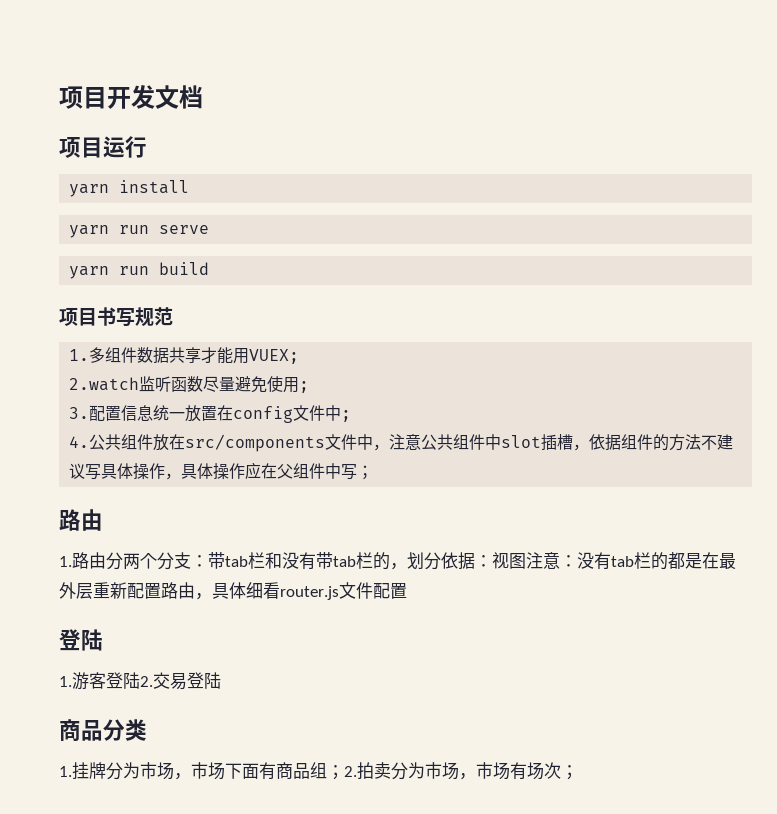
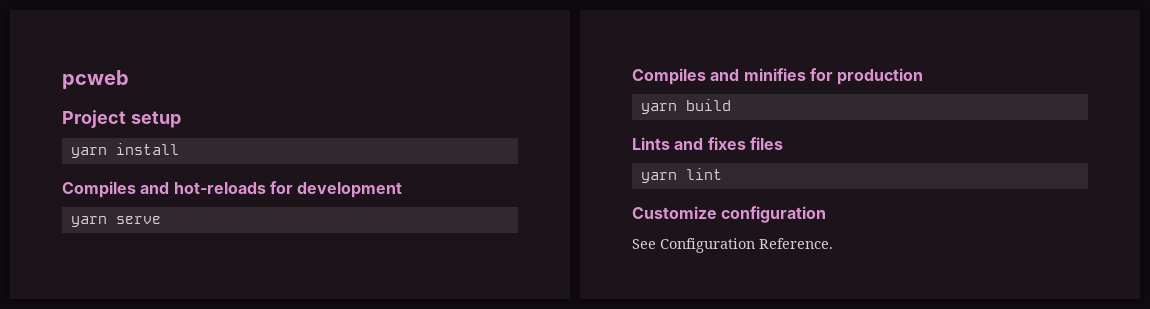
[59,85,203,109] [59,136,147,158] [69,180,190,197] [69,225,150,238] 项目开发文档 // 项目运行 // yarn install // yarn run -> [62,70,129,89] [62,110,181,128] [70,143,179,158] [62,181,403,198] [70,216,107,227] pcweb // Project setup // yarn install // Compiles and hot-reloads for development // yarn
[69,266,150,279] // yarn run -> [632,68,924,85] [640,103,677,114] // Compiles and minifies for production // yarn
[59,307,173,327] [69,347,300,364] [69,376,310,393] [69,405,352,423] [69,434,734,452] [69,462,374,480] [59,509,103,531] [59,552,736,570] [59,582,407,600] [59,629,103,651] [59,672,221,690] [59,719,147,741] [59,762,578,780] 项目书写规范 // 1.多组件数据共享才能用VUEX; // 2.watch监听函数尽量避免使用; // 3.配置信息统一放置在config文件中; // 4.公共组件放在src/components文件中，注意公共组件中slot插槽，依据组件的方法不建议写具体操作，具体操作应在父组件中写； // 路由 // 1.路由分两个分支：带tab栏和没有带tab栏的，划分依据：视图注意：没有tab栏的都是在最外层重新配置路由，具体细看router.js文件配置 // 登陆 // 1.游客登陆2.交易登陆 // 商品分类 // 1.挂牌分为市场，市场下面有商品组；2.拍卖分为市场，市场有场次； -> [632,137,783,150] [640,168,722,183] [632,206,827,223] [632,238,833,253] Lints and fixes files // yarn lint // Customize configuration // See Configuration Reference.

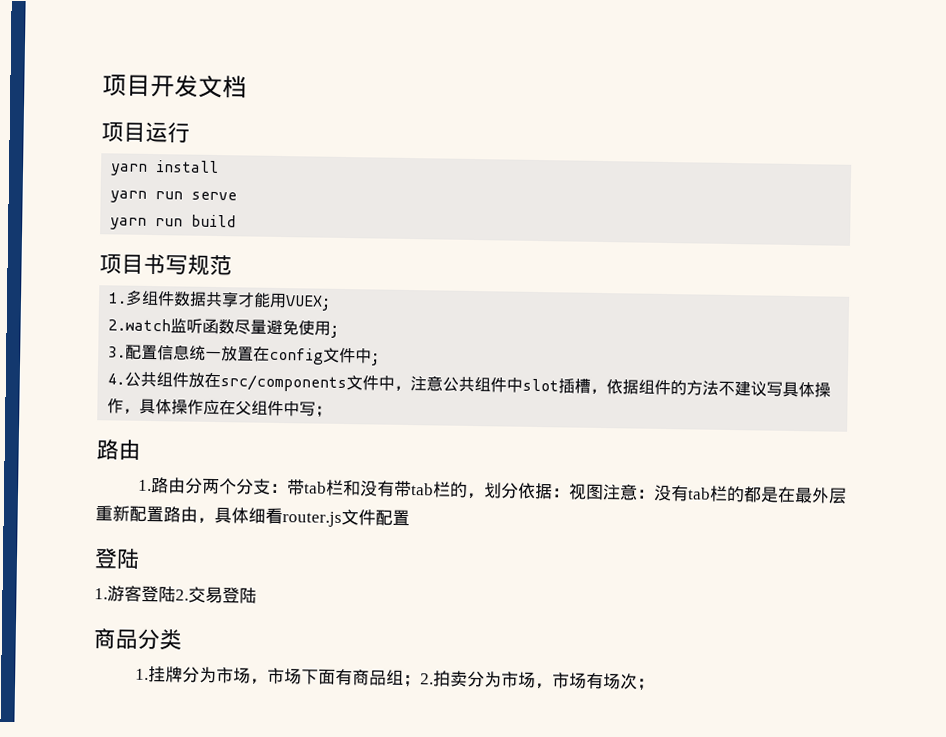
[62,70,129,89] [62,110,181,128] [70,143,179,158] [62,181,403,198] [70,216,161,227] [632,68,924,85] [640,99,731,114] [632,137,783,150] [640,168,722,183] [632,206,827,223] [632,238,833,253] pcweb // Project setup // yarn install // Compiles and hot-reloads for development // yarn serve // Compiles and minifies for production // yarn build // Lints and fixes files // yarn lint // Customize configuration // See Configuration Reference. -> [102,74,247,99] [101,121,190,144] [110,160,220,176] [110,190,238,203] [110,214,237,230] [99,253,232,276] [108,289,332,311] [108,318,340,338] [108,344,381,366] [107,371,832,398] [107,398,333,418] [96,439,141,461] [137,477,847,504] [95,505,410,527] [94,548,140,570] [94,585,257,604] [93,628,182,650] [134,665,655,691] 项目开发文档 // 项目运行 // yarn install // yarn run serve // yarn run build // 项目书写规范 // 1.多组件数据共享才能用VUEX; // 2.watch监听函数尽量避免使用; // 3.配置信息统一放置在config文件中; // 4.公共组件放在src/components文件中，注意公共组件中slot插槽，依据组件的方法不建议写具体操作，具体操作应在父组件中写； // 路由 // 1.路由分两个分支：带tab栏和没有带tab栏的，划分依据：视图注意：没有tab栏的都是在最外层重新配置路由，具体细看router.js文件配置 // 登陆 // 1.游客登陆2.交易登陆 // 商品分类 // 1.挂牌分为市场，市场下面有商品组；2.拍卖分为市场，市场有场次；

